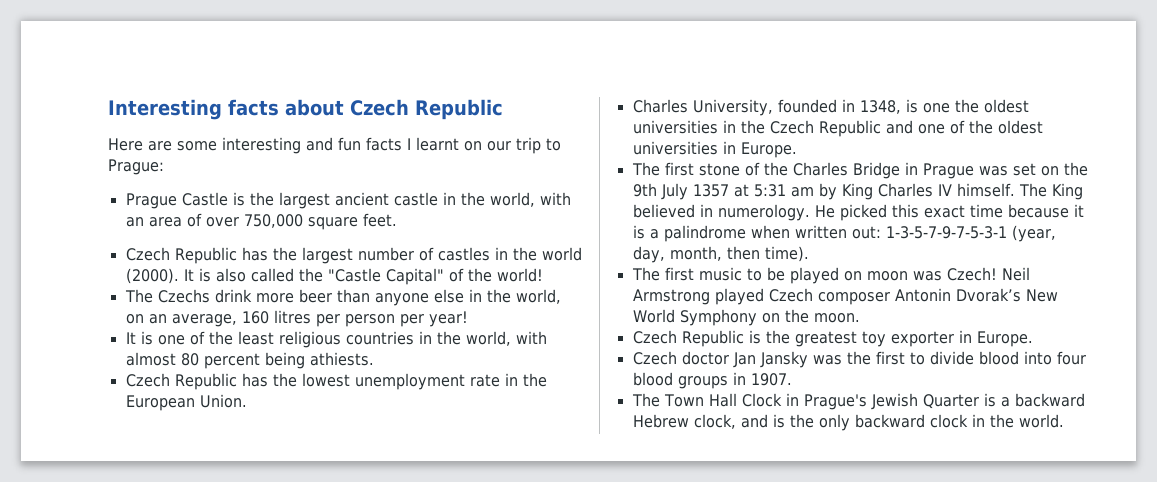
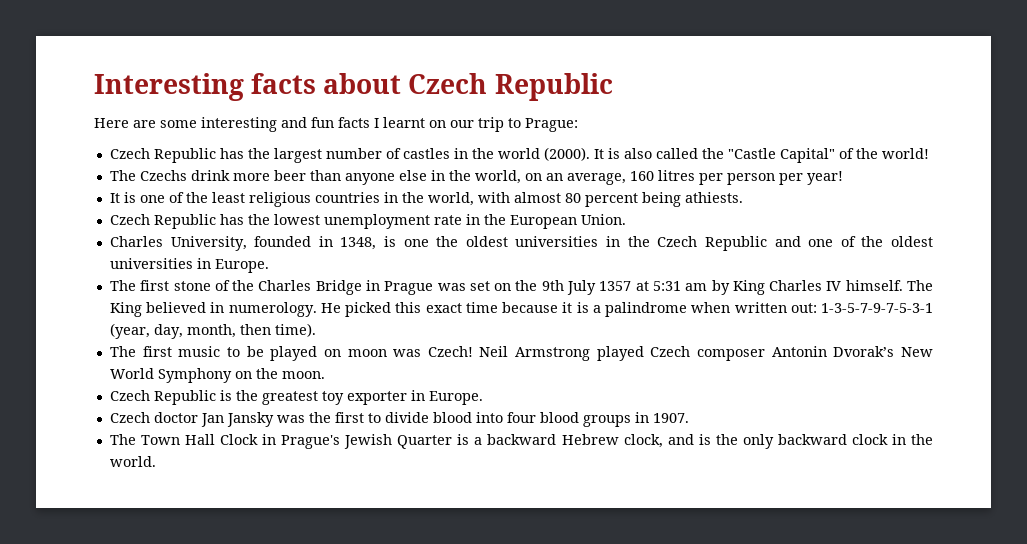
[125,192,571,209] [125,213,397,230] // Prague Castle is the largest ancient castle in the world, with an area of over 750,000 square feet. -> (578, 125) none

